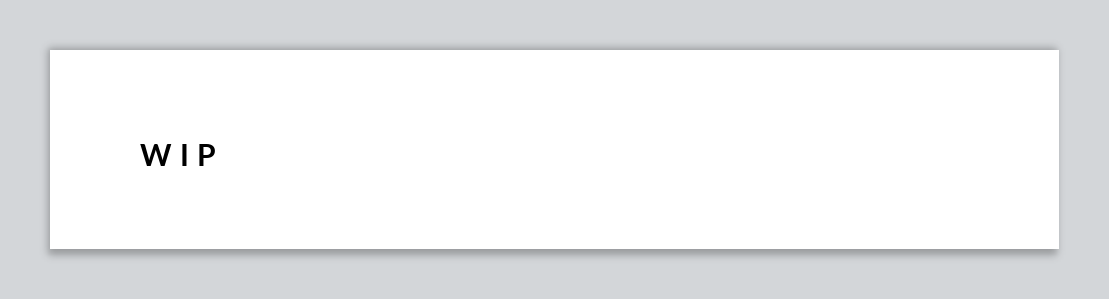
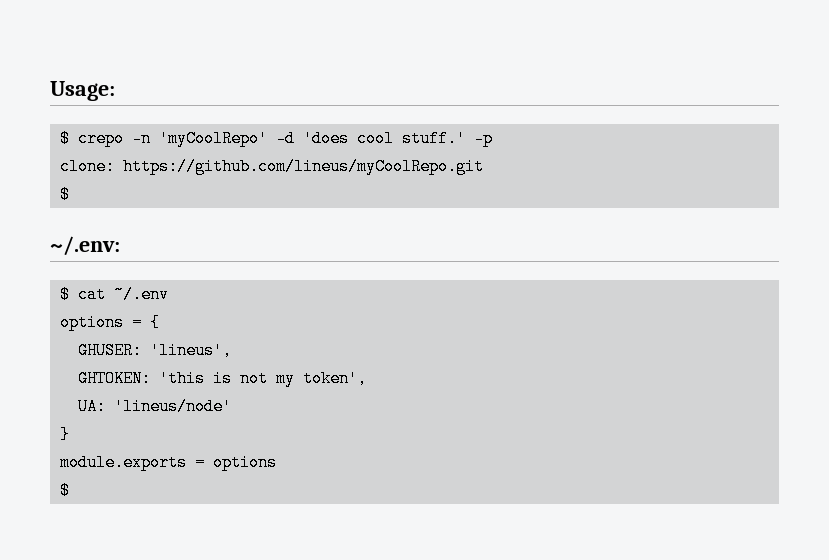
[140,144,216,166] W I P -> [50,81,115,101] [59,130,493,147] [59,158,484,175] [59,186,70,203] [50,236,120,256] [59,286,169,303] [59,314,160,331] [77,342,232,359] [77,370,367,387] [77,398,232,415] [59,426,70,443] [59,454,277,471] [59,482,70,499] Usage: // $ crepo -n 'myCoolRepo' -d 'does cool stuff.' -p // clone: https://github.com/lineus/myCoolRepo.git // $ // ~/.env: // $ cat ~/.env // options = { // GHUSER: 'lineus', // GHTOKEN: 'this is not my token', // UA: 'lineus/node' // } // module.exports = options // $

